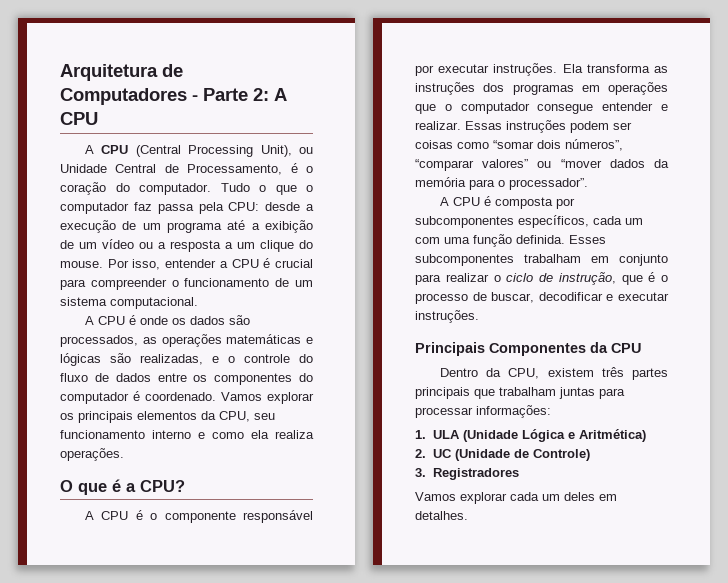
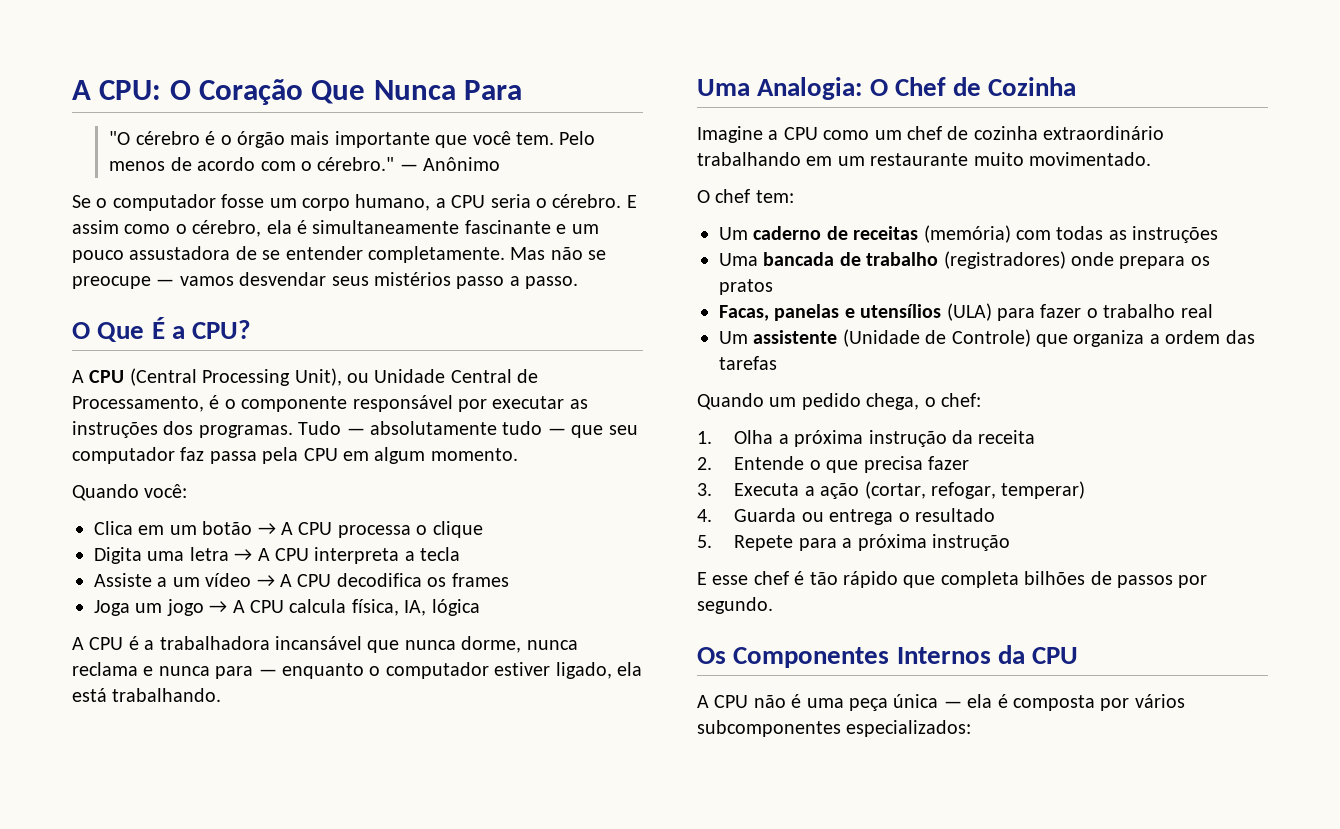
[60,64,183,81] [60,88,287,105] [60,112,98,125] Arquitetura de Computadores - Parte 2: A CPU -> [72,79,523,105] [109,131,596,148] [109,157,501,171] [72,194,637,211] [72,220,599,237] [72,246,607,263] [72,272,579,289] [72,317,252,342] A CPU: O Coração Que Nunca Para // "O cérebro é o órgão mais importante que você tem. Pelo menos de acordo com o cérebro." — Anônimo // Se o computador fosse um corpo humano, a CPU seria o cérebro. E assim como o cérebro, ela é simultaneamente fascinante e um pouco assustadora de se entender completamente. Mas não se preocupe — vamos desvendar seus mistérios passo a passo. // O Que É a CPU?
[60,182,313,195] [60,202,314,214] [60,220,313,233] [60,239,313,252] [60,258,313,270] [60,278,313,290] [60,297,198,309] [84,315,250,325] [60,334,313,347] [60,353,313,366] [60,373,313,385] [60,391,314,404] [60,411,275,423] [60,430,314,439] [60,448,124,461] [60,479,185,495] [84,510,313,523] [415,63,668,76] [415,82,668,95] [415,102,668,114] [415,120,632,133] [415,139,623,151] [415,159,669,171] [415,177,588,190] [439,196,575,209] [415,215,643,228] [415,234,606,247] [415,254,668,266] [415,272,668,285] [415,292,669,304] [415,310,479,323] [415,342,641,356] [439,367,668,380] [415,387,625,399] [415,405,551,418] [415,429,646,442] [415,449,590,461] [415,468,519,480] [415,492,617,504] [415,511,468,520] coração do computador. Tudo o que o computador faz passa pela CPU: desde a execução de um programa até a exibição de um vídeo ou a resposta a um clique do mouse. Por isso, entender a CPU é crucial para compreender o funcionamento de um sistema computacional. // A CPU é onde os dados são processados, as operações matemáticas e lógicas são realizadas, e o controle do fluxo de dados entre os componentes do computador é coordenado. Vamos explorar os principais elementos da CPU, seu funcionamento interno e como ela realiza operações. // O que é a CPU? // A CPU é o componente responsável por executar instruções. Ela transforma as instruções dos programas em operações que o computador consegue entender e realizar. Essas instruções podem ser coisas como “somar dois números”, “comparar valores” ou “mover dados da memória para o processador”. // A CPU é composta por subcomponentes específicos, cada um com uma função definida. Esses subcomponentes trabalham em conjunto para realizar o ciclo de instrução, que é o processo de buscar, decodificar e executar instruções. // Principais Componentes da CPU // Dentro da CPU, existem três partes principais que trabalham juntas para processar informações: // 1. ULA (Unidade Lógica e Aritmética) // 2. UC (Unidade de Controle) // 3. Registradores // Vamos explorar cada um deles em detalhes. -> [241,395,588,412] [72,421,638,438] [72,447,518,464] [72,484,188,501] [94,521,483,538] [94,547,461,564] [94,573,509,587] [94,599,480,616] [72,636,578,653] [72,662,642,679] [72,688,222,702] [697,77,1077,100] [697,126,1165,143] [697,152,1151,166] [697,189,794,203] [719,225,1219,243] [719,251,1210,269] [719,279,773,295] [719,303,1213,321] [719,329,1255,347] [719,356,777,370] [697,393,981,410] [697,430,1036,447] [697,456,970,473] [697,481,1086,499] [697,508,996,525] [697,534,1011,551] [697,571,1208,588] [697,597,773,614] [697,645,1079,668] [697,694,1185,711] [697,720,972,737] componente responsável por executar as instruções dos programas. Tudo — absolutamente tudo — que seu computador faz passa pela CPU em algum momento. // Quando você: // Clica em um botão → A CPU processa o clique // Digita uma letra → A CPU interpreta a tecla // Assiste a um vídeo → A CPU decodifica os frames // Joga um jogo → A CPU calcula física, IA, lógica // A CPU é a trabalhadora incansável que nunca dorme, nunca reclama e nunca para — enquanto o computador estiver ligado, ela está trabalhando. // Uma Analogia: O Chef de Cozinha // Imagine a CPU como um chef de cozinha extraordinário trabalhando em um restaurante muito movimentado. // O chef tem: // Um caderno de receitas (memória) com todas as instruções // Uma bancada de trabalho (registradores) onde prepara os pratos // Facas, panelas e utensílios (ULA) para fazer o trabalho real // Um assistente (Unidade de Controle) que organiza a ordem das tarefas // Quando um pedido chega, o chef: // 1. Olha a próxima instrução da receita // 2. Entende o que precisa fazer // 3. Executa a ação (cortar, refogar, temperar) // 4. Guarda ou entrega o resultado // 5. Repete para a próxima instrução // E esse chef é tão rápido que completa bilhões de passos por segundo. // Os Componentes Internos da CPU // A CPU não é uma peça única — ela é composta por vários subcomponentes especializados:

